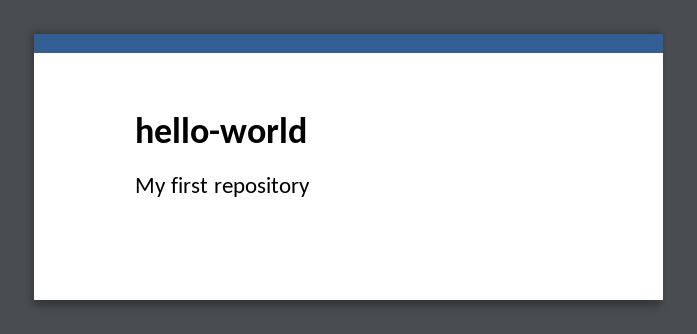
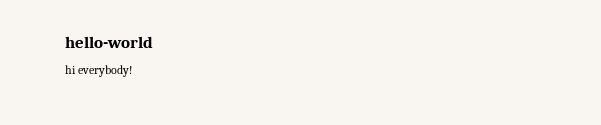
[135,177,311,197] My first repository -> [65,65,133,77] hi everybody!

